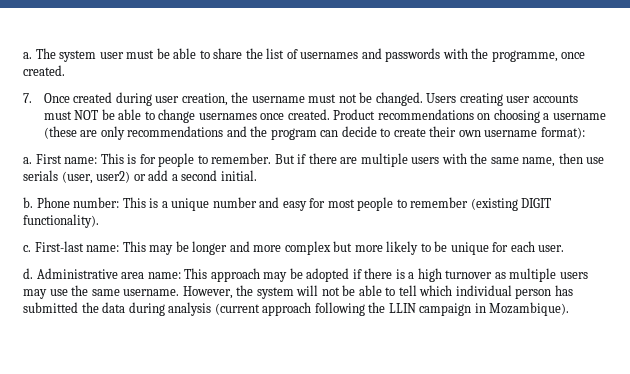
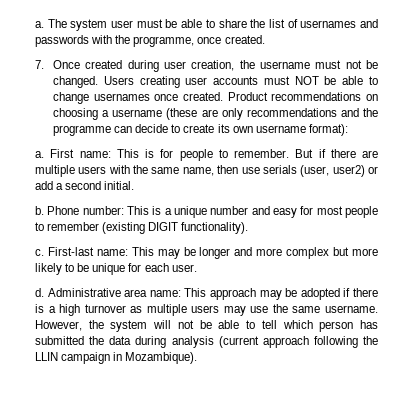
[270,128,317,140] program -> [53,125,112,136] programme
[429,126,457,137] their -> [217,124,230,133] its
[455,285,512,296] individual -> (313, 324) none

